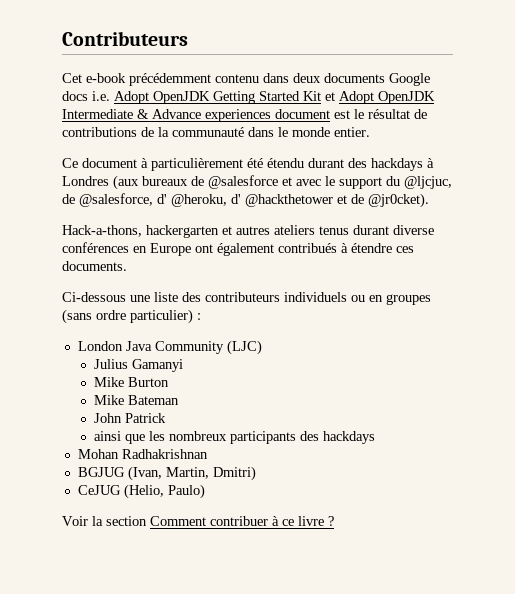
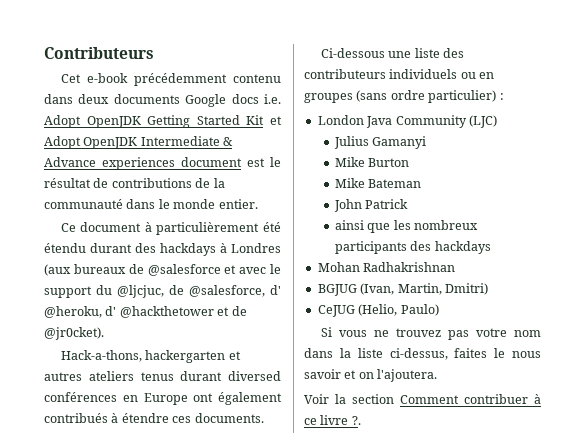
[393,225,434,235] diverse -> [228,371,281,381] diversed
(205, 491) none -> [320,327,541,340] [304,348,541,360] [304,369,438,382] // Si vous ne trouvez pas votre nom dans la liste ci-dessus, faites le nous savoir et on l'ajoutera.
[328,516,334,526] ? -> [351,416,361,425] ?.

